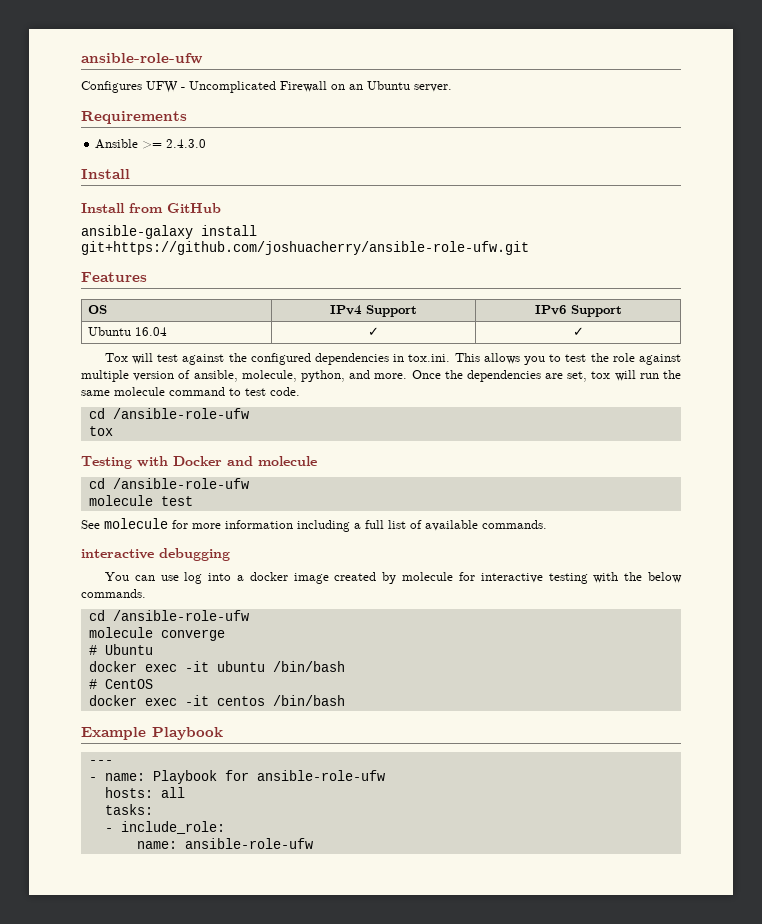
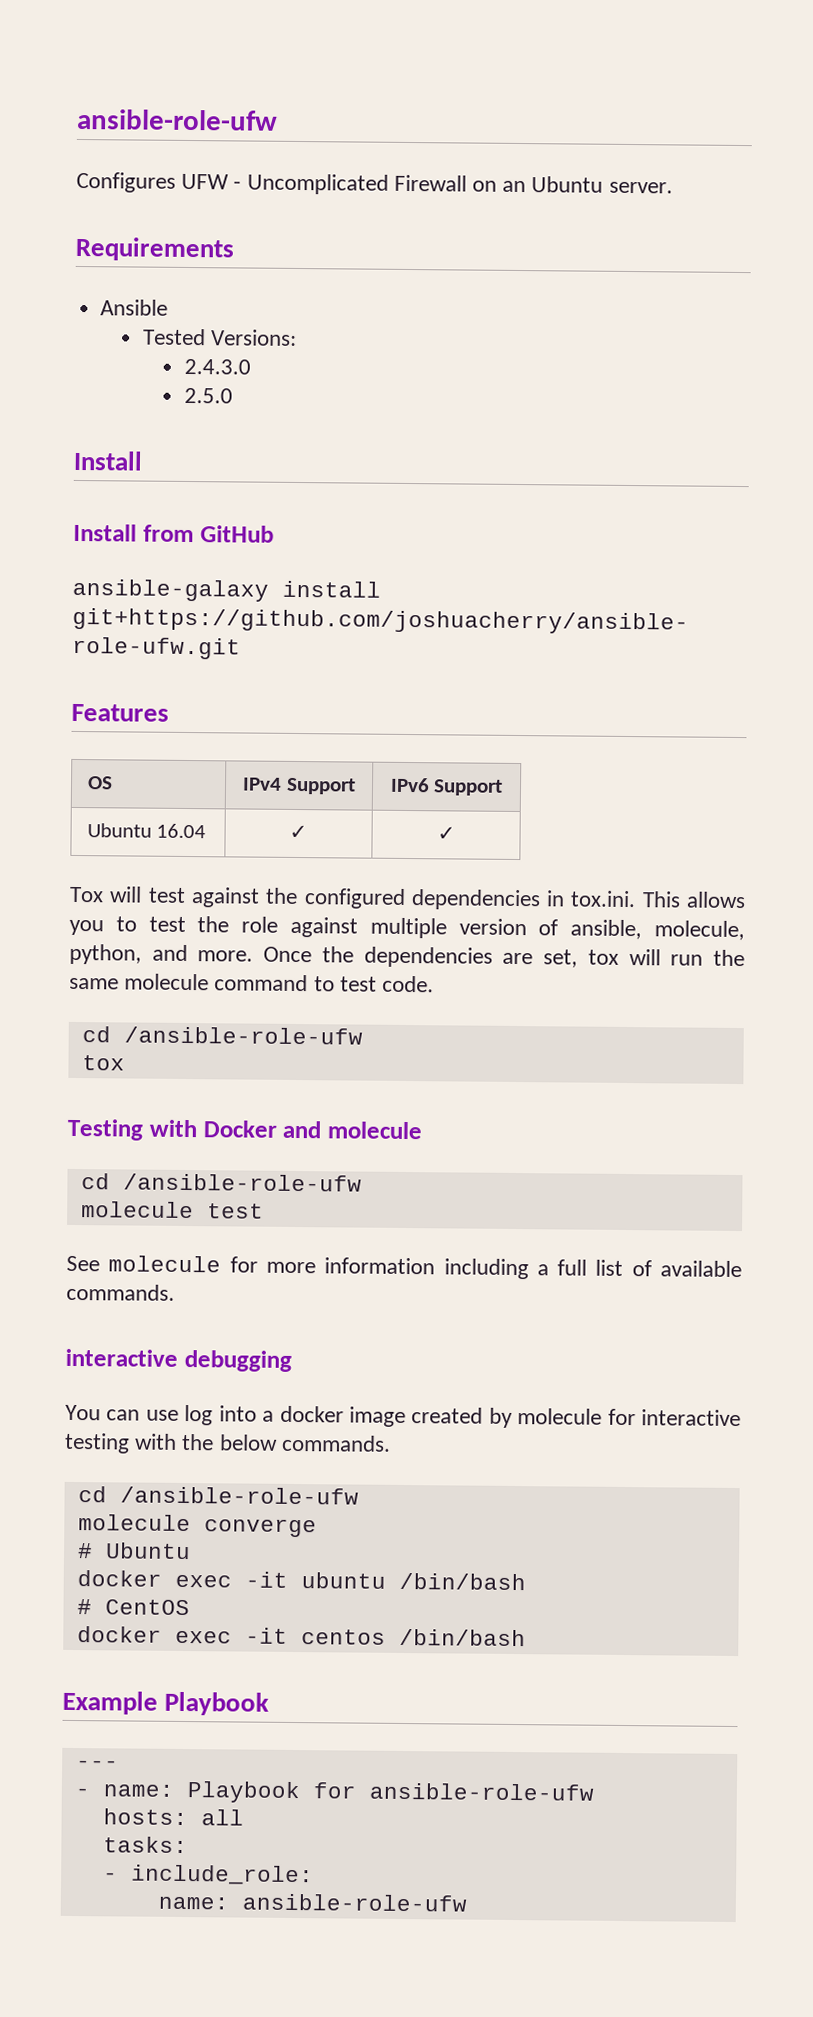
[142,141,163,149] >= -> [142,328,297,346] // Tested Versions: //
(207, 143) none -> [184,387,234,404] // 2.5.0

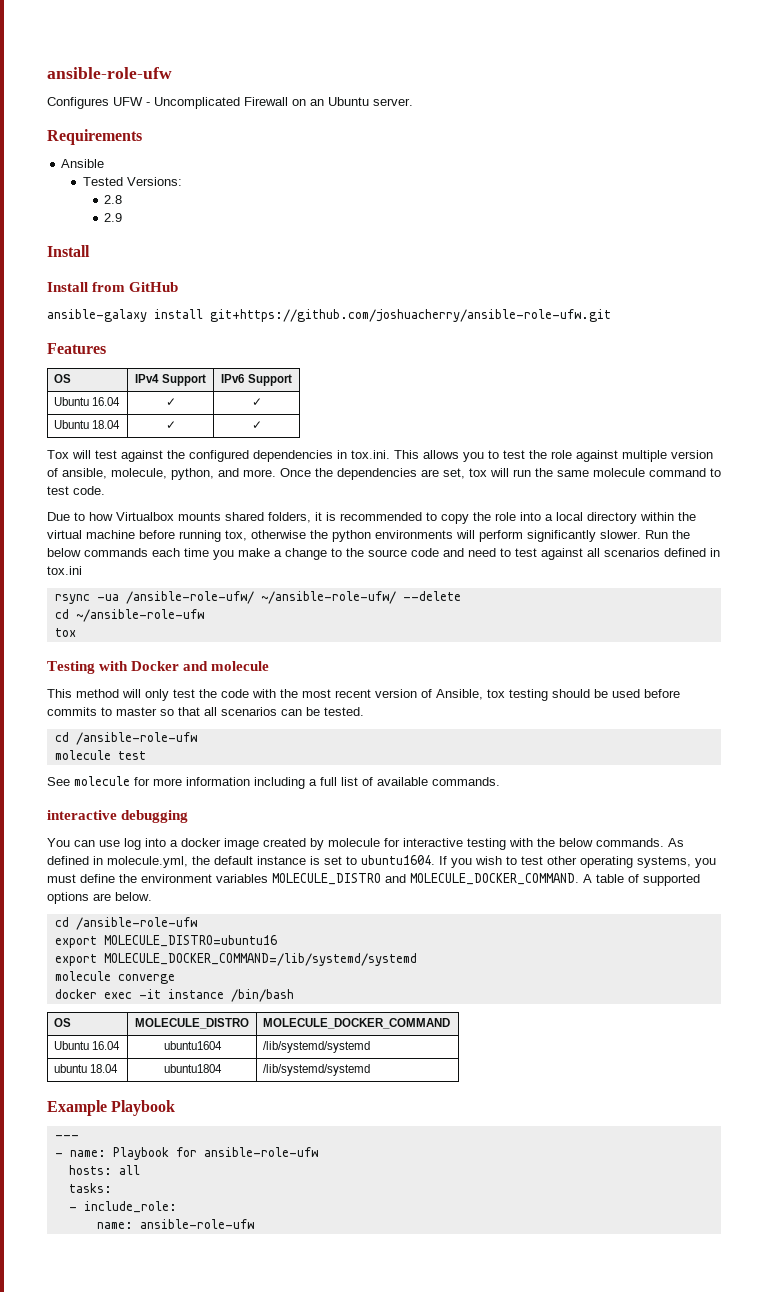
[184,358,252,375] [184,387,234,404] 2.4.3.0 // 2.5.0 -> [104,195,123,204] [104,213,123,222] 2.8 // 2.9
(456, 833) none -> [53,420,121,429] [165,421,176,429] [251,421,262,429] // Ubuntu 18.04 | ✓ | ✓
[81,1026,363,1045] // cd /ansible-role-ufw -> [47,512,696,524] [47,530,690,542] [47,548,720,560] [47,566,82,575] [54,591,461,604] [54,609,204,622] // Due to how Virtualbox mounts shared folders, it is recommended to copy the role into a local directory within the virtual machine before running tox, otherwise the python environments will perform significantly slower. Run the below commands each time you make a change to the source code and need to test against all scenarios defined in tox.ini // rsync -ua /ansible-role-ufw/ ~/ansible-role-ufw/ --delete // cd ~/ansible-role-ufw
(422, 1130) none -> [47,689,680,701] [47,707,364,716] // This method will only test the code with the most recent version of Ansible, tox testing should be used before commits to master so that all scenarios can be tested.
[77,1486,359,1505] // cd /ansible-role-ufw -> [668,838,684,847] [47,855,716,868] [47,873,700,886] [47,892,152,904] [54,917,197,930] [54,935,277,948] [54,953,417,966] As defined in molecule.yml, the default instance is set to ubuntu1604. If you wish to test other operating systems, you must define the environment variables MOLECULE_DISTRO and MOLECULE_DOCKER_COMMAND. A table of supported options are below. // cd /ansible-role-ufw // export MOLECULE_DISTRO=ubuntu16 // export MOLECULE_DOCKER_COMMAND=/lib/systemd/systemd
[76,1542,191,1560] [76,1570,526,1591] [76,1599,190,1616] [76,1626,526,1647] // # Ubuntu // docker exec -it ubuntu /bin/bash // # CentOS // docker exec -it centos /bin/bash -> [54,989,294,1002] [53,1018,71,1027] [135,1018,249,1029] [262,1018,450,1029] [53,1041,121,1050] [163,1041,222,1050] [262,1041,370,1053] [53,1064,119,1073] [163,1064,222,1073] [262,1064,370,1076] // docker exec -it instance /bin/bash // OS | MOLECULE_DISTRO | MOLECULE_DOCKER_COMMAND // Ubuntu 16.04 | ubuntu1604 | /lib/systemd/systemd // ubuntu 18.04 | ubuntu1804 | /lib/systemd/systemd

